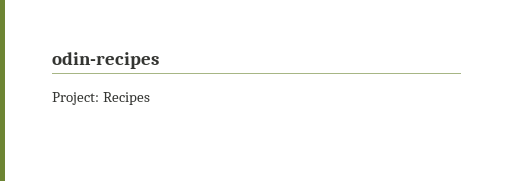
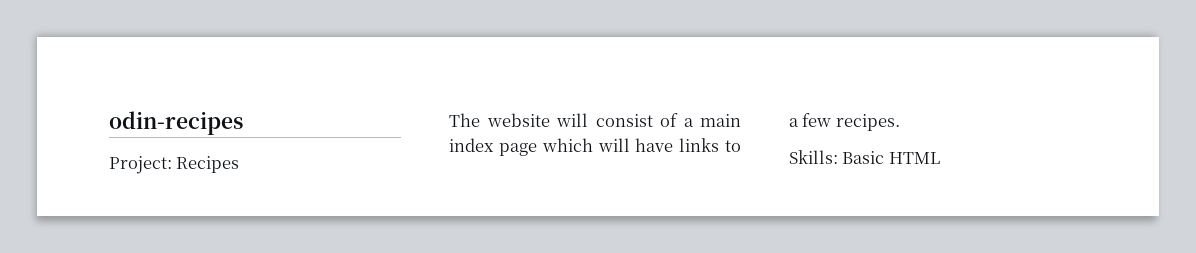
(150, 98) none -> [449,113,741,127] [449,138,741,156] [789,113,900,131] [789,150,940,164] // The website will consist of a main index page which will have links to a few recipes. // Skills: Basic HTML

